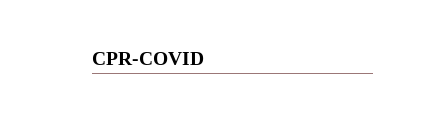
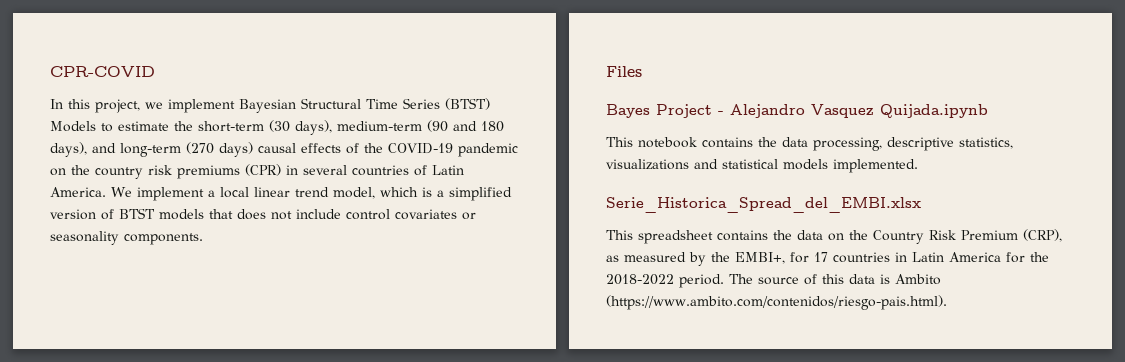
(204, 58) none -> [50,98,490,113] [50,120,504,135] [50,142,518,157] [50,164,464,179] [50,187,512,201] [50,208,476,220] [50,231,203,245] [606,66,642,77] [606,104,988,118] [606,137,1013,151] [606,159,918,173] [606,197,921,213] [606,229,1062,244] [606,252,1049,266] [606,274,941,288] [606,295,947,310] // In this project, we implement Bayesian Structural Time Series (BTST) Models to estimate the short-term (30 days), medium-term (90 and 180 days), and long-term (270 days) causal effects of the COVID-19 pandemic on the country risk premiums (CPR) in several countries of Latin America. We implement a local linear trend model, which is a simplified version of BTST models that does not include control covariates or seasonality components. // Files // Bayes Project - Alejandro Vasquez Quijada.ipynb // This notebook contains the data processing, descriptive statistics, visualizations and statistical models implemented. // Serie_Historica_Spread_del_EMBI.xlsx // This spreadsheet contains the data on the Country Risk Premium (CRP), as measured by the EMBI+, for 17 countries in Latin America for the 2018-2022 period. The source of this data is Ambito (https://www.ambito.com/contenidos/riesgo-pais.html).

